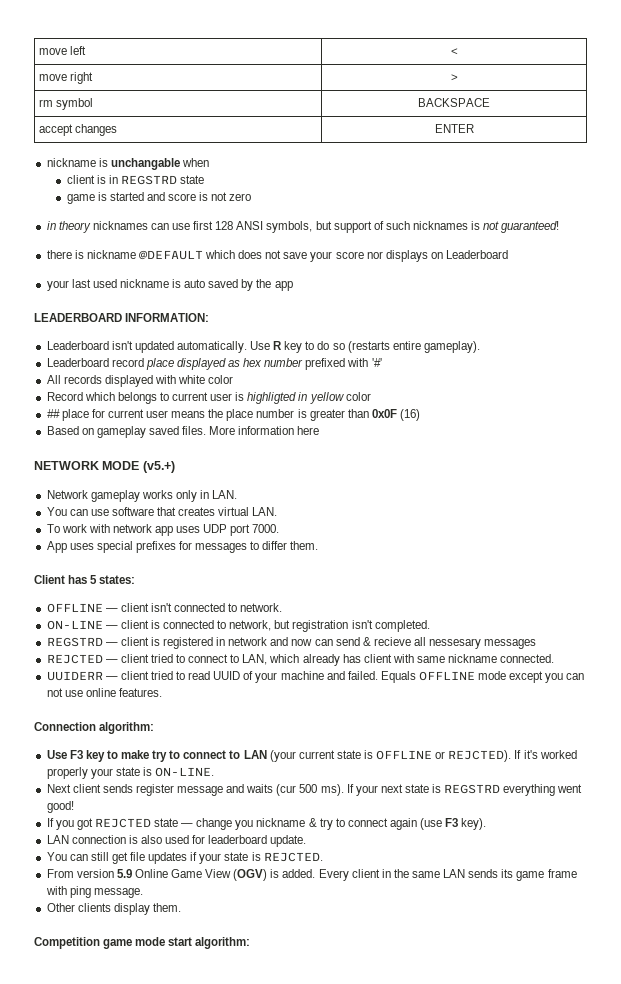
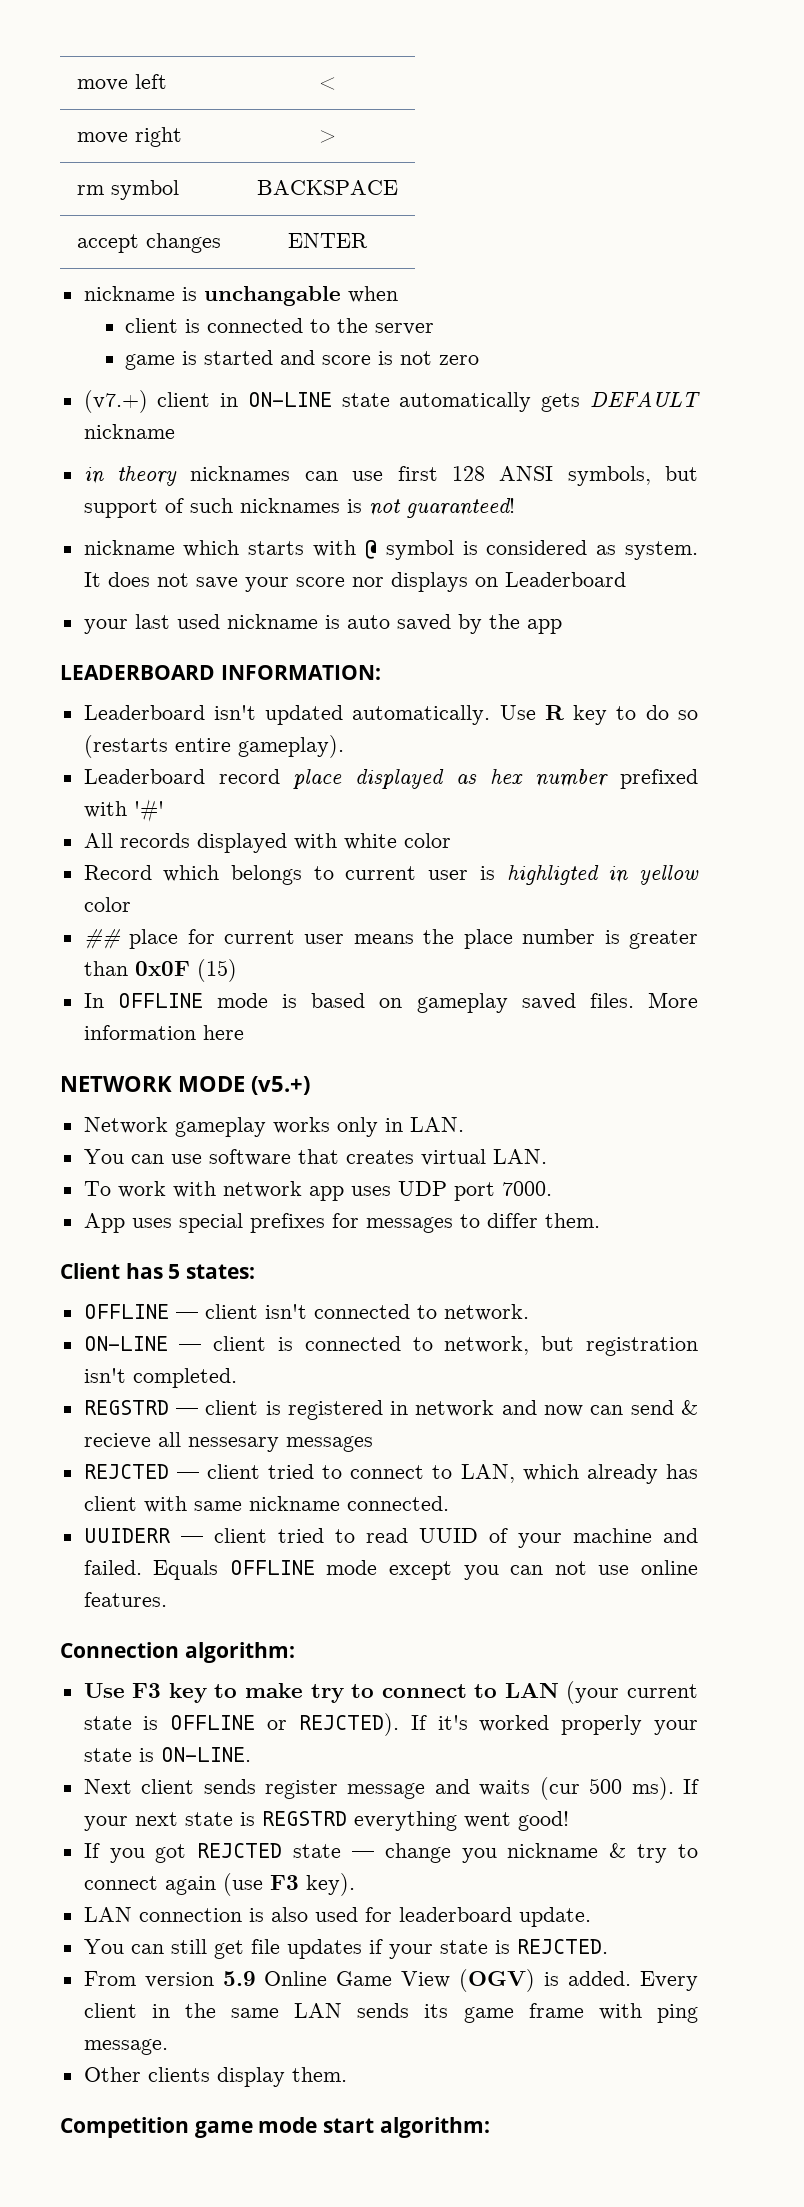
[108,175,205,185] in REGSTRD state -> [207,318,435,335] connected to the server
(252, 197) none -> [83,390,700,413] [83,424,175,439] // (v7.+) client in ON-LINE state automatically gets DEFAULT nickname
[46,250,236,260] there is nickname @DEFAULT which -> [83,540,699,560] [83,572,101,587] nickname which starts with @ symbol is considered as system. It
[400,409,421,421] [46,426,79,435] (16) // Based -> [196,959,237,982] [83,993,366,1008] (15) // In OFFLINE mode is based

